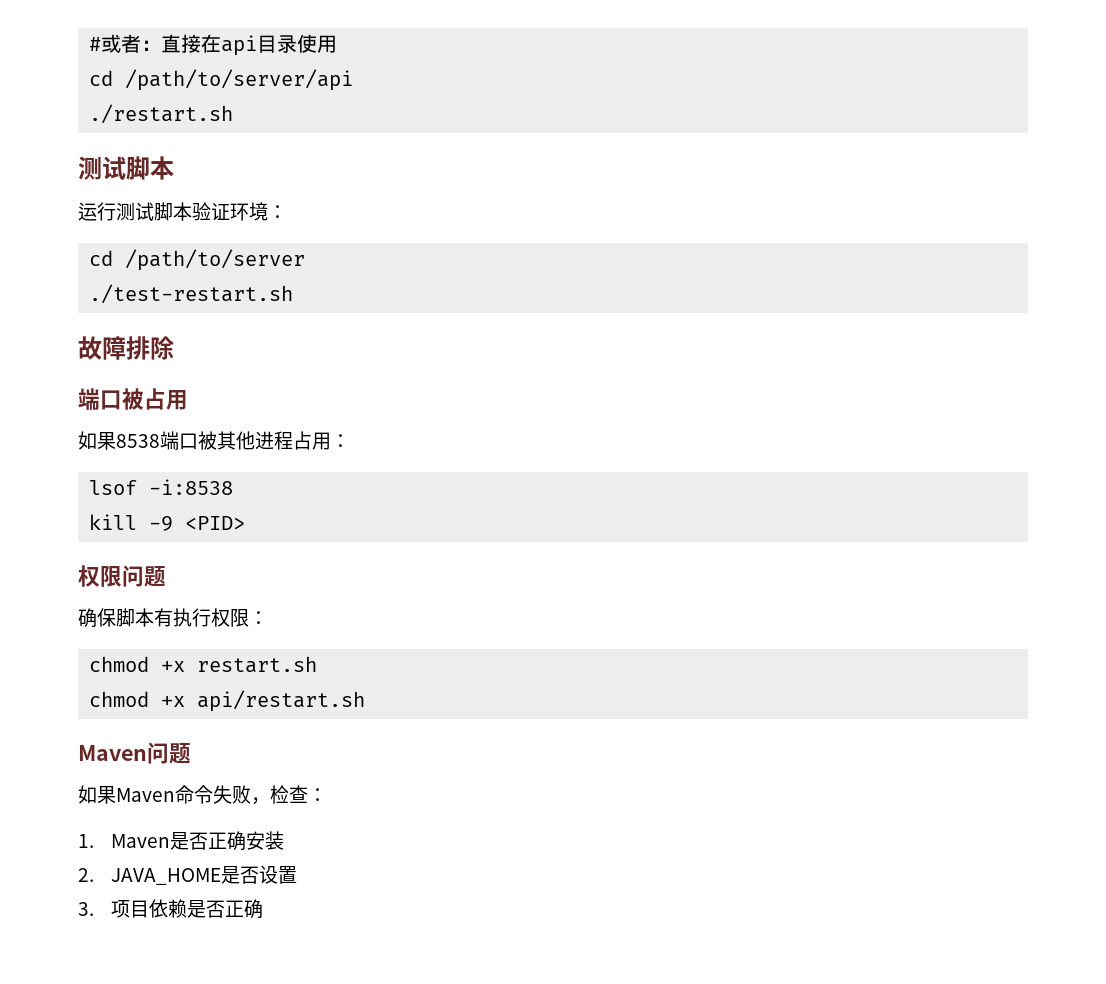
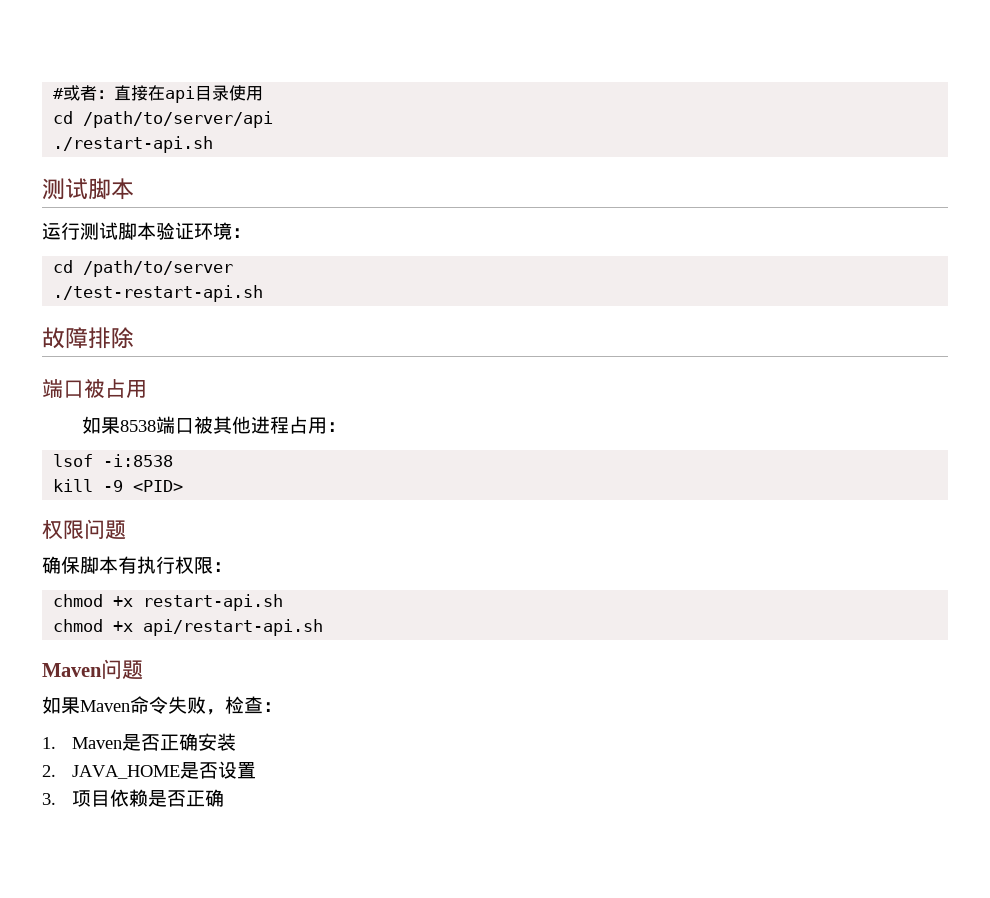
[89,104,234,124] ./restart.sh -> [53,136,214,153] ./restart-api.sh
[89,284,294,304] ./test-restart.sh -> [53,285,264,302] ./test-restart-api.sh
[197,656,318,673] [89,690,366,712] restart.sh // chmod +x api/restart.sh -> [143,594,284,611] [53,619,324,636] restart-api.sh // chmod +x api/restart-api.sh

